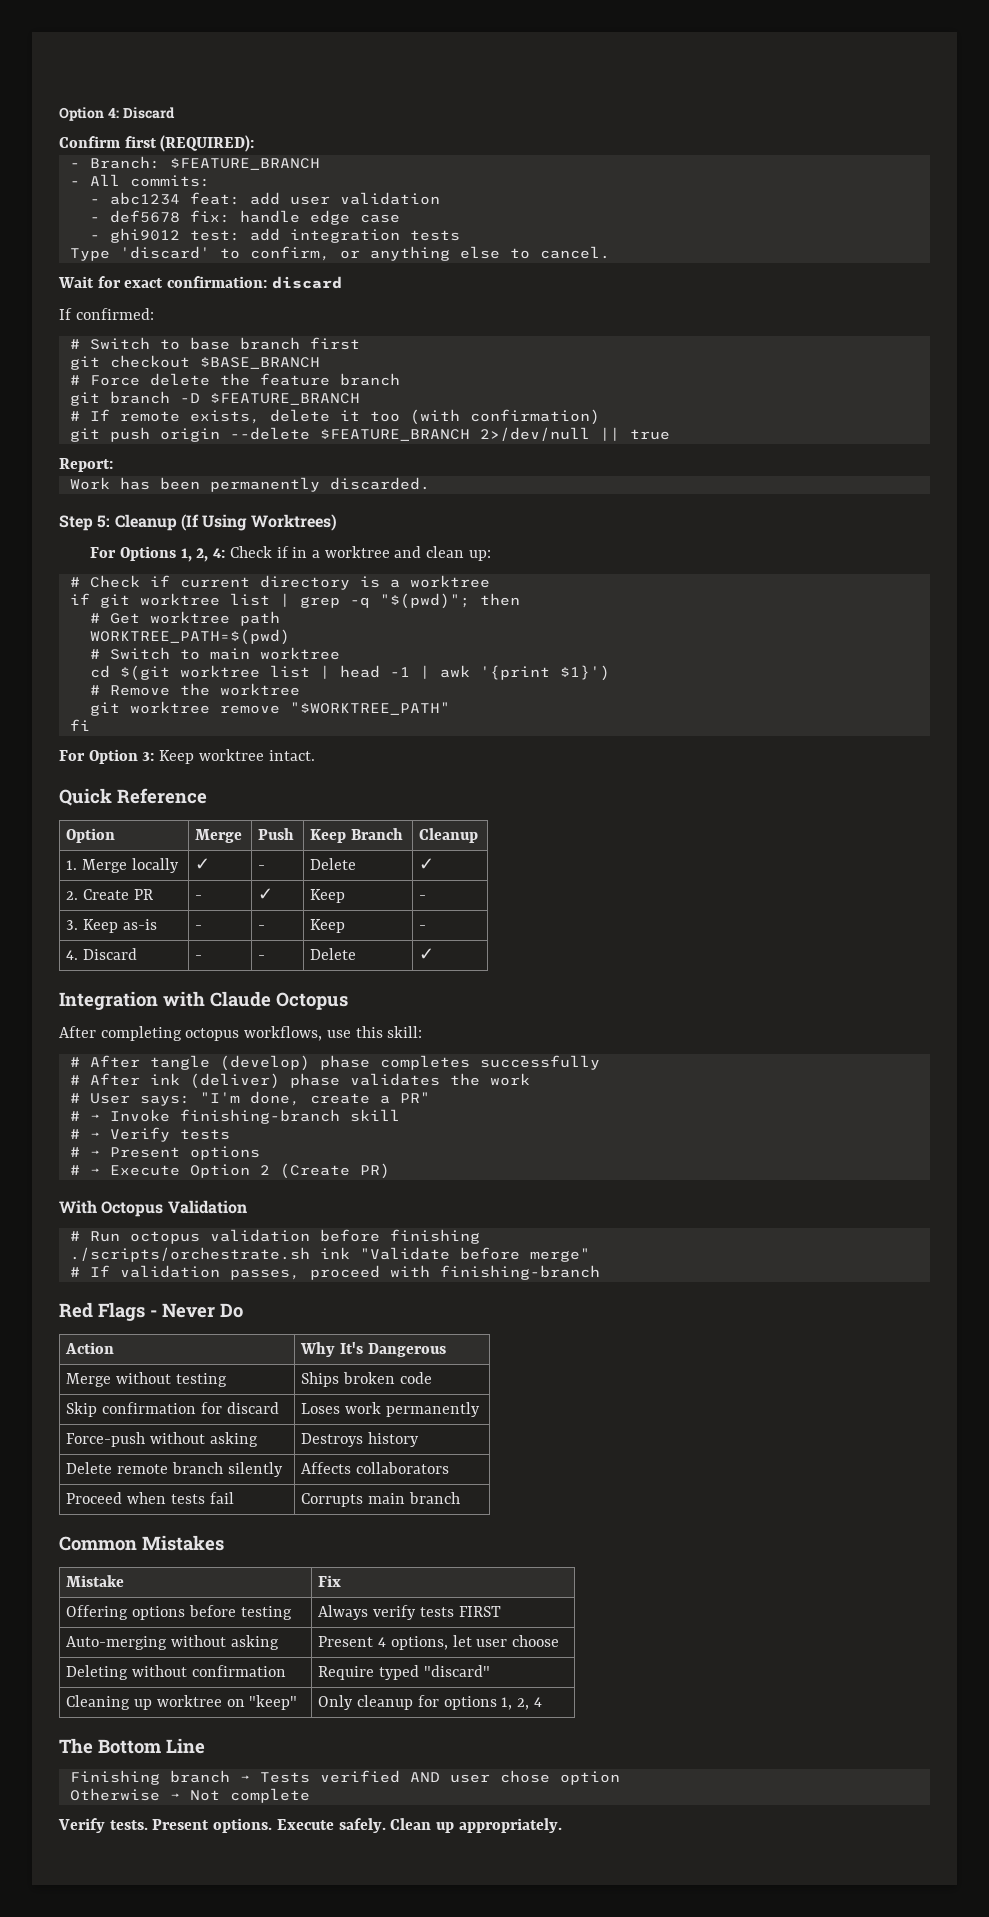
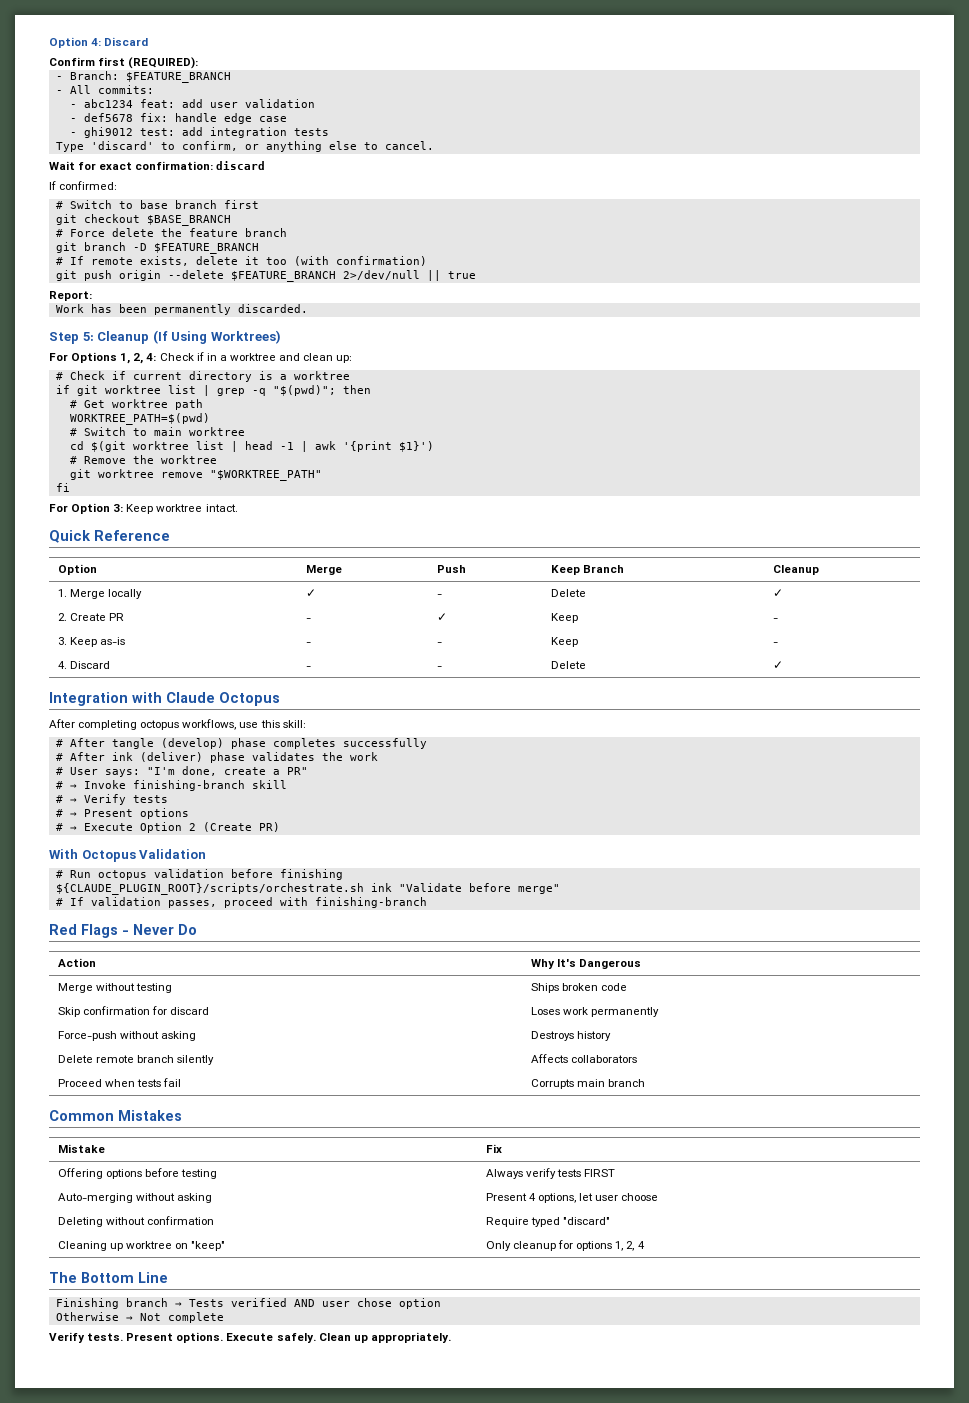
[69,1247,310,1262] ./scripts/orchestrate.sh -> [55,883,364,895] ${CLAUDE_PLUGIN_ROOT}/scripts/orchestrate.sh

